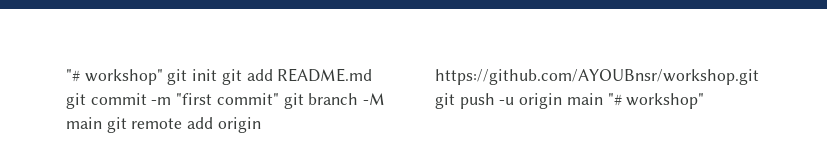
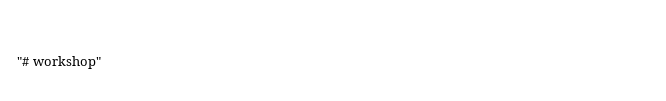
[66,68,373,85] [66,93,386,109] [66,117,261,133] [435,69,759,85] [435,93,705,109] "# workshop" git init git add README.md git commit -m "first commit" git branch -M main git remote add origin https://github.com/AYOUBnsr/workshop.git git push -u origin main "# workshop" -> [17,56,101,69] "# workshop"

